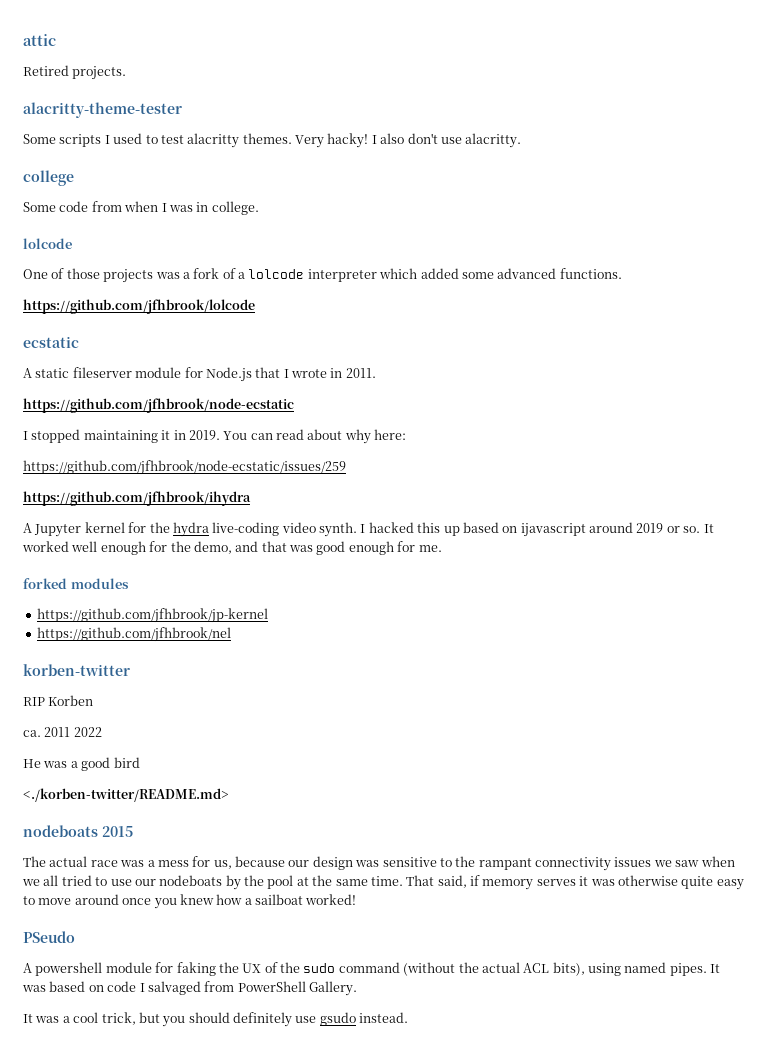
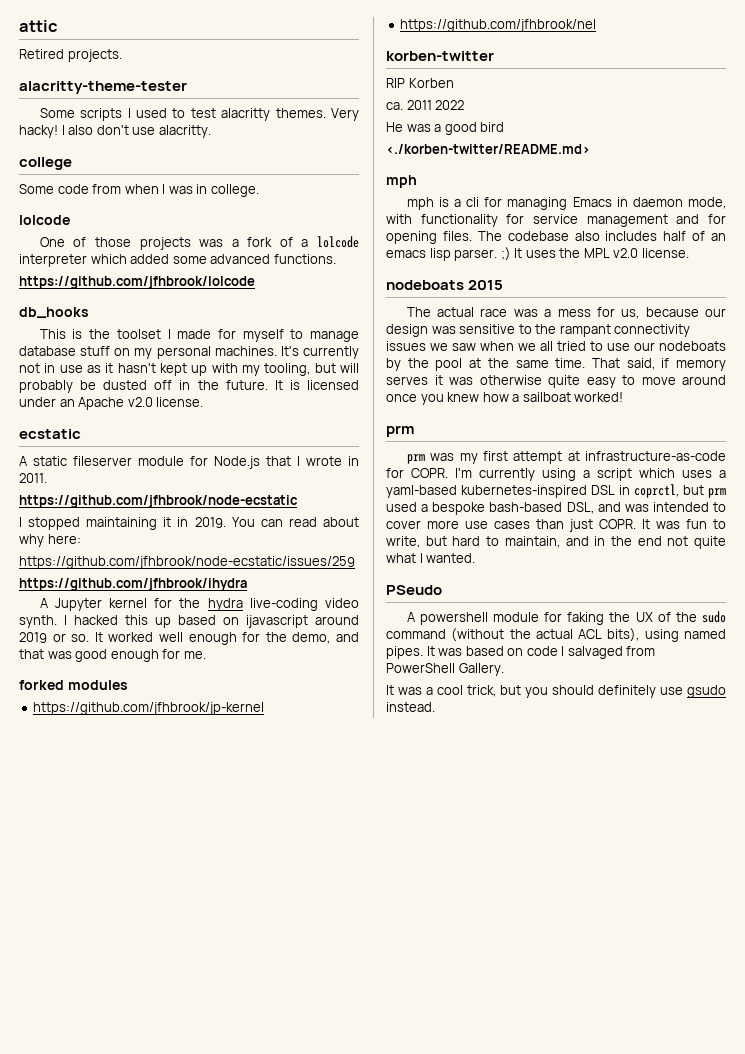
(255, 306) none -> [19,307,89,318] [39,329,360,342] [19,346,359,359] [19,363,359,376] [19,380,359,393] [19,397,204,410] // db_hooks // This is the toolset I made for myself to manage database stuff on my personal machines. It's currently not in use as it hasn't kept up with my tooling, but will probably be dusted off in the future. It is licensed under an Apache v2.0 license.
(229, 795) none -> [386,175,417,188] [406,197,726,210] [386,214,726,227] [386,231,726,244] [386,247,689,261] // mph // mph is a cli for managing Emacs in daemon mode, with functionality for service management and for opening files. The codebase also includes half of an emacs lisp parser. ;) It uses the MPL v2.0 license.
(357, 899) none -> [386,425,414,437] [406,451,726,464] [386,468,726,481] [386,484,726,498] [386,502,726,515] [386,519,726,532] [386,536,726,549] [386,553,476,563] // prm // prm was my first attempt at infrastructure-as-code for COPR. I'm currently using a script which uses a yaml-based kubernetes-inspired DSL in coprctl, but prm used a bespoke bash-based DSL, and was intended to cover more use cases than just COPR. It was fun to write, but hard to maintain, and in the end not quite what I wanted.

